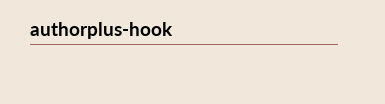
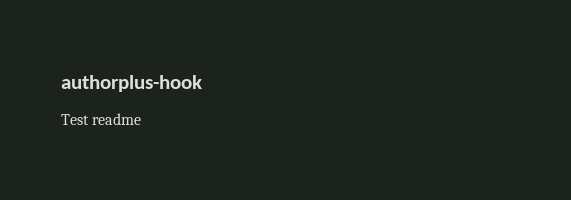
(173, 30) none -> [61,113,142,125] // Test readme

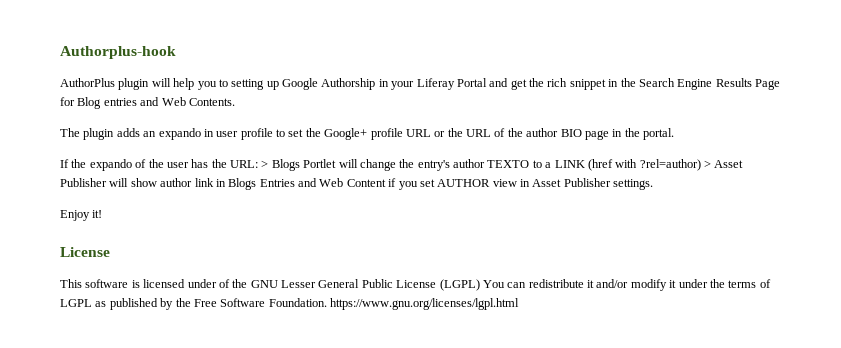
[61,75,202,92] [61,113,142,125] authorplus-hook // Test readme -> [60,46,176,59] [60,78,780,90] [60,97,235,109] [60,128,674,140] [60,159,744,171] [60,178,654,190] [60,210,103,221] [60,247,110,257] [60,279,771,291] [60,298,519,310] Authorplus-hook // AuthorPlus plugin will help you to setting up Google Authorship in your Liferay Portal and get the rich snippet in the Search Engine Results Page for Blog entries and Web Contents. // The plugin adds an expando in user profile to set the Google+ profile URL or the URL of the author BIO page in the portal. // If the expando of the user has the URL: > Blogs Portlet will change the entry's author TEXTO to a LINK (href with ?rel=author) > Asset Publisher will show author link in Blogs Entries and Web Content if you set AUTHOR view in Asset Publisher settings. // Enjoy it! // License // This software is licensed under of the GNU Lesser General Public License (LGPL) You can redistribute it and/or modify it under the terms of LGPL as published by the Free Software Foundation. https://www.gnu.org/licenses/lgpl.html

